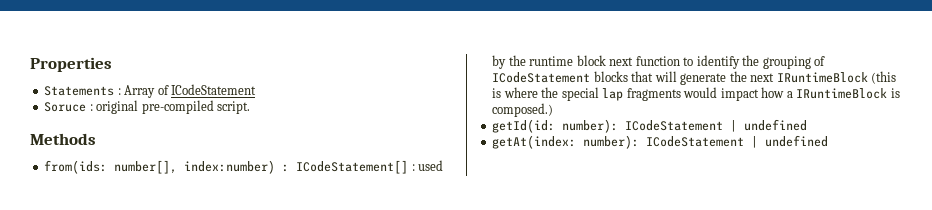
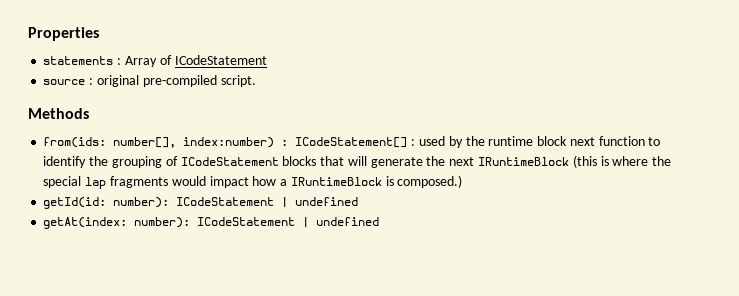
[44,86,115,96] Statements -> [43,56,114,65] statements
[44,102,87,112] Soruce -> [43,79,86,85] source

